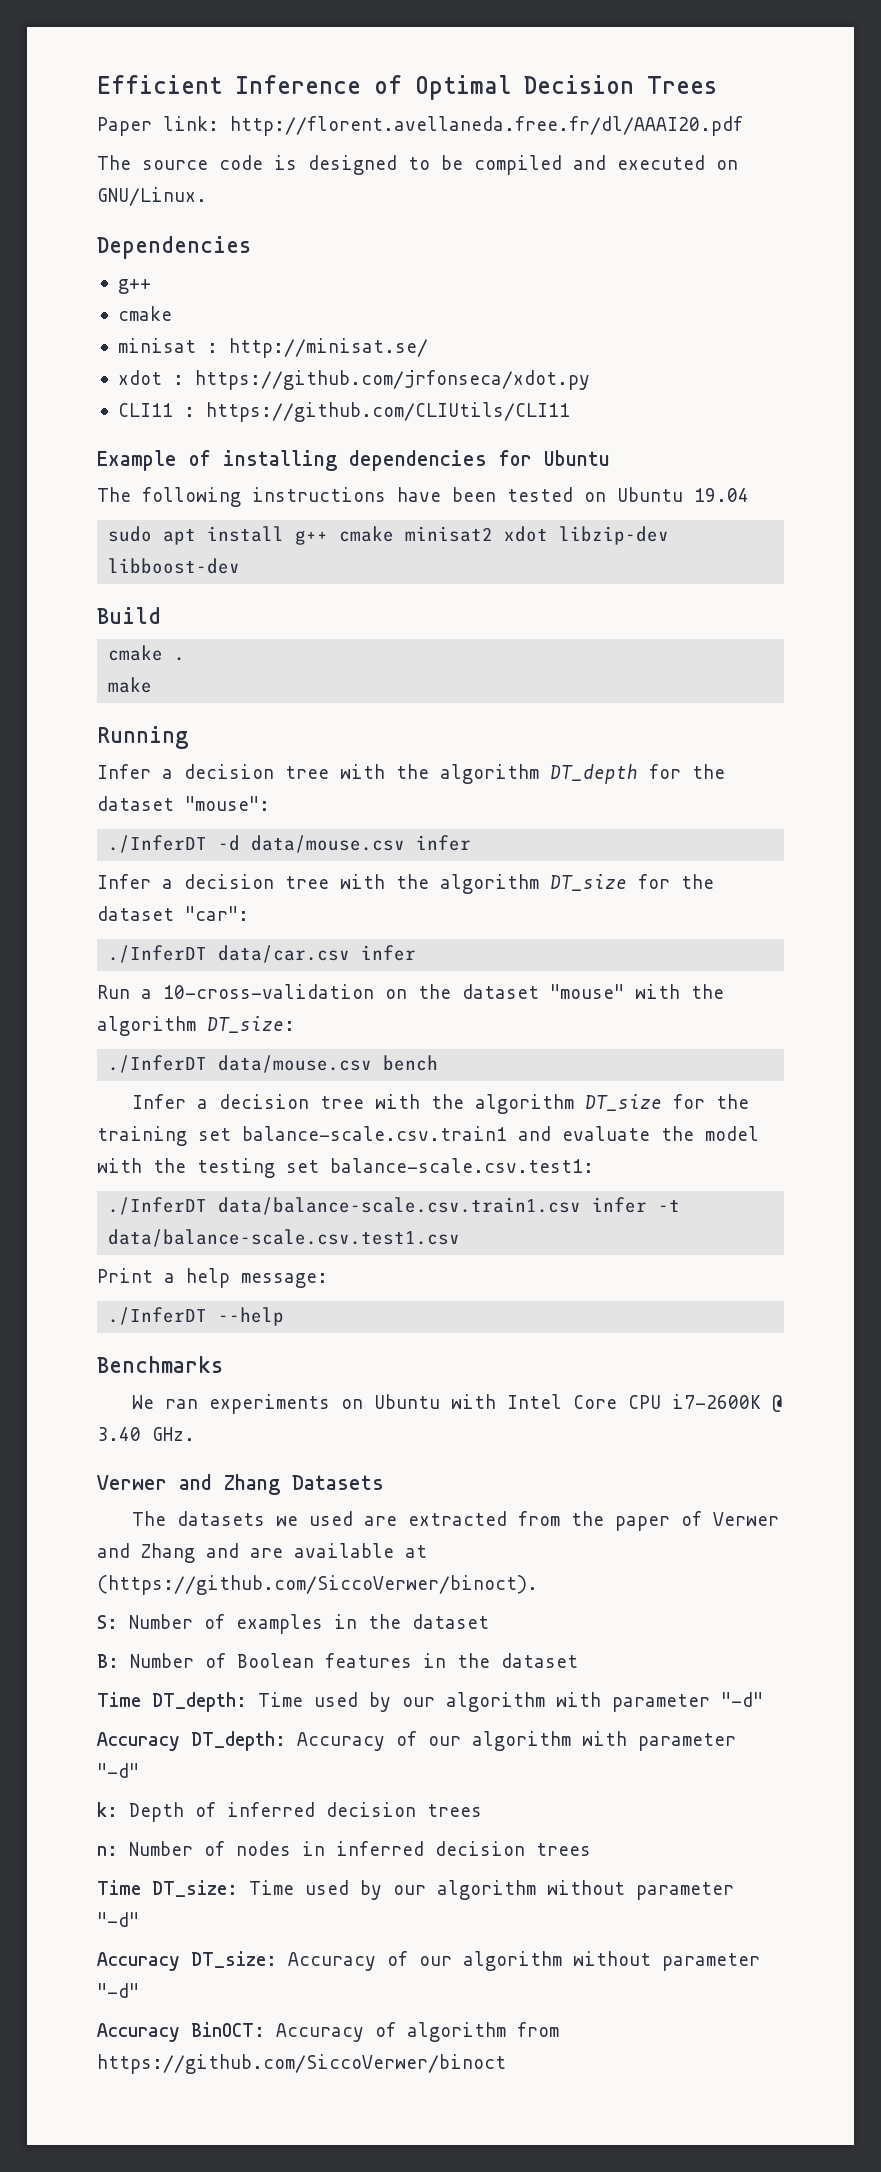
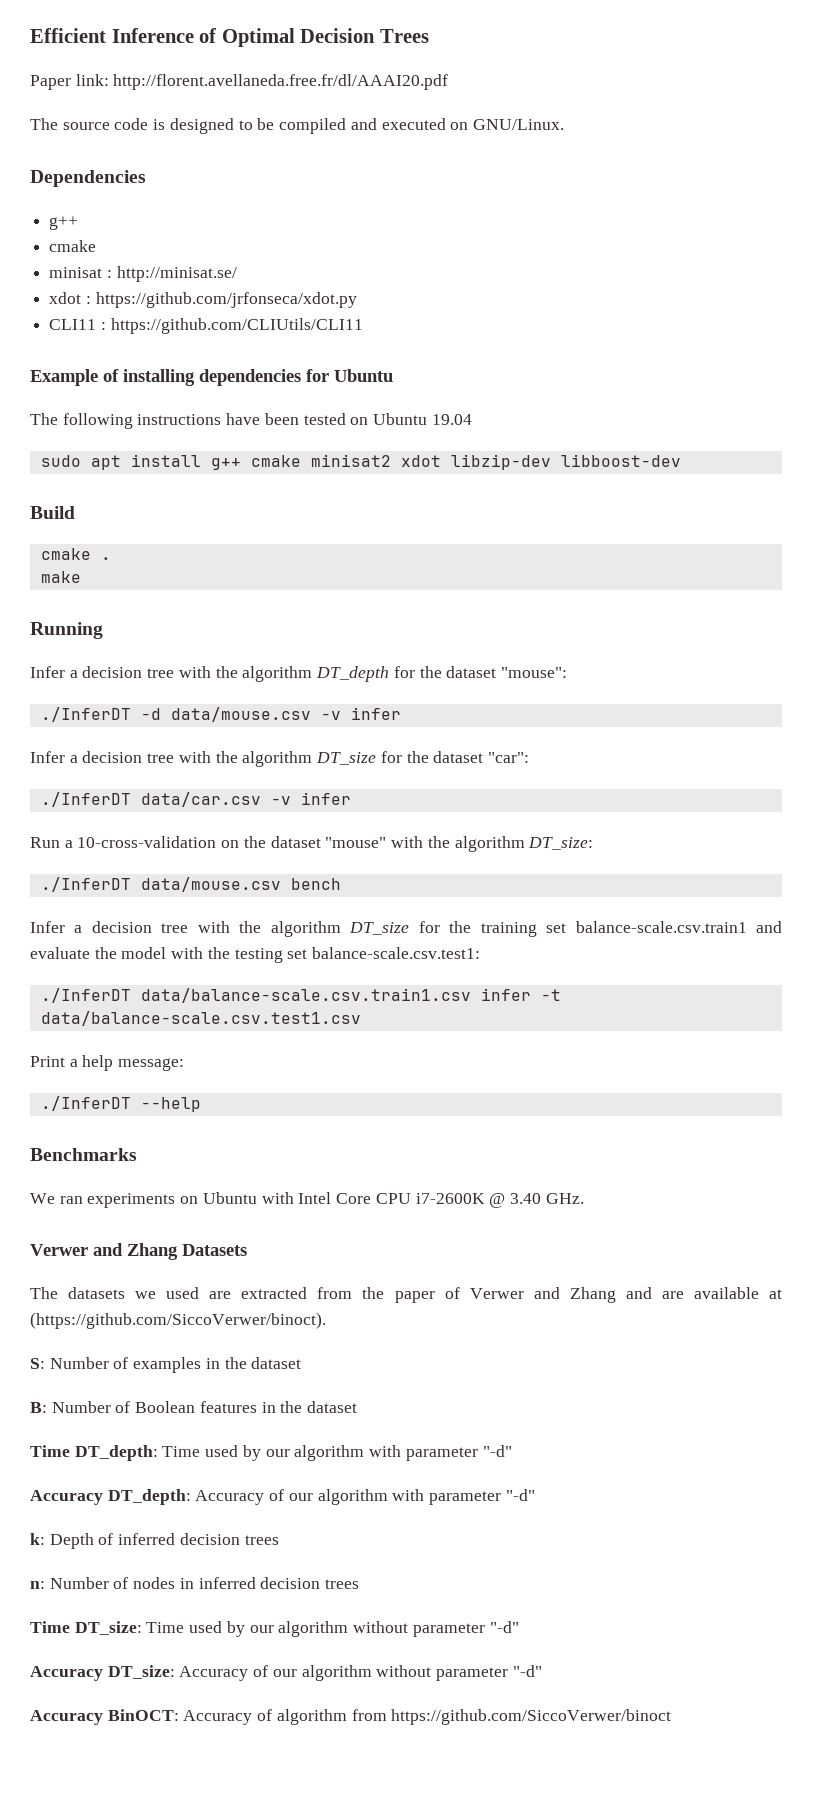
(406, 844) none -> [320,711,341,720] -v
(351, 954) none -> [270,796,291,805] -v

